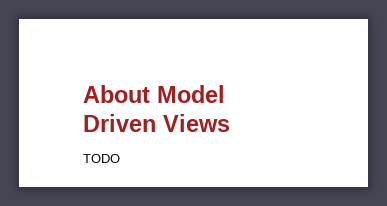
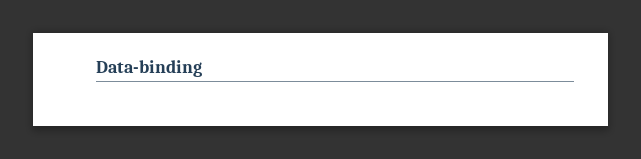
[83,85,225,103] [83,114,230,132] [83,154,120,163] About Model Driven Views // TODO -> [96,60,202,77] Data-binding

